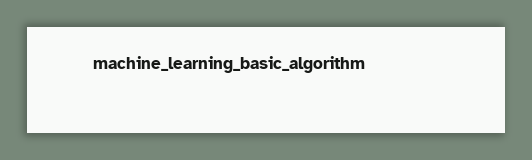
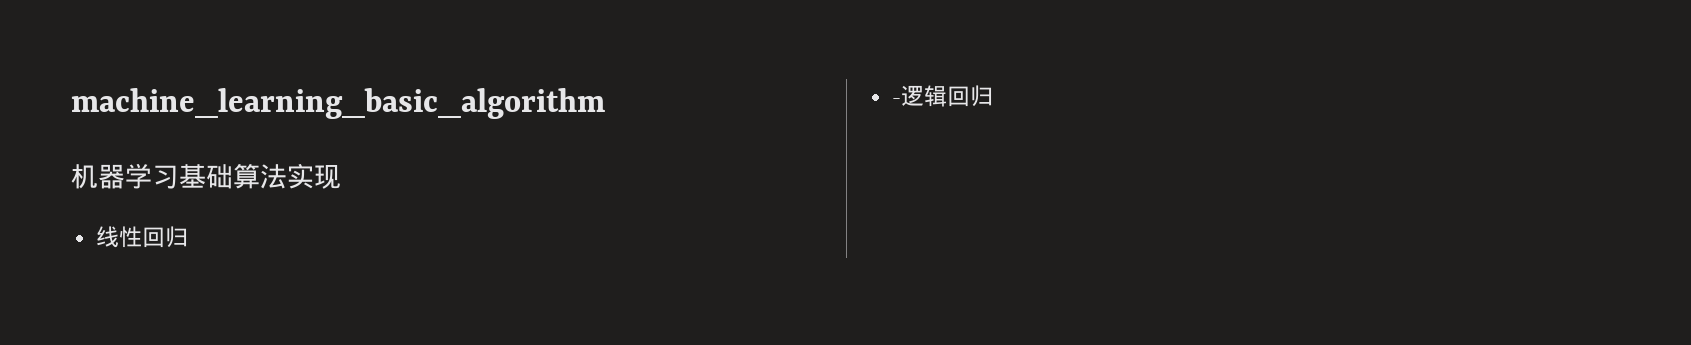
(365, 64) none -> [71,163,341,189] [96,226,189,248] [892,85,994,107] // 机器学习基础算法实现 // 线性回归 // -逻辑回归

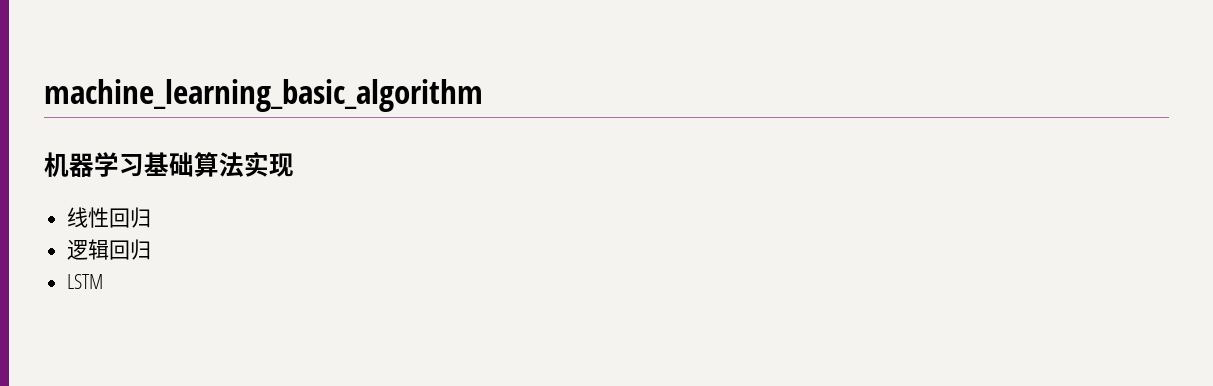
[892,98,902,104] - -> (152, 217) none
(994, 96) none -> [67,274,104,289] // LSTM

